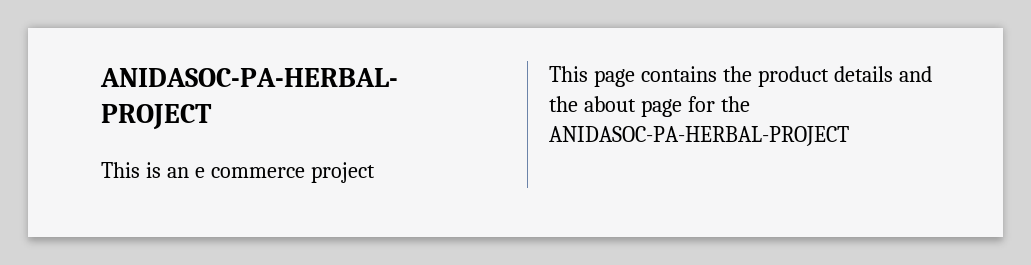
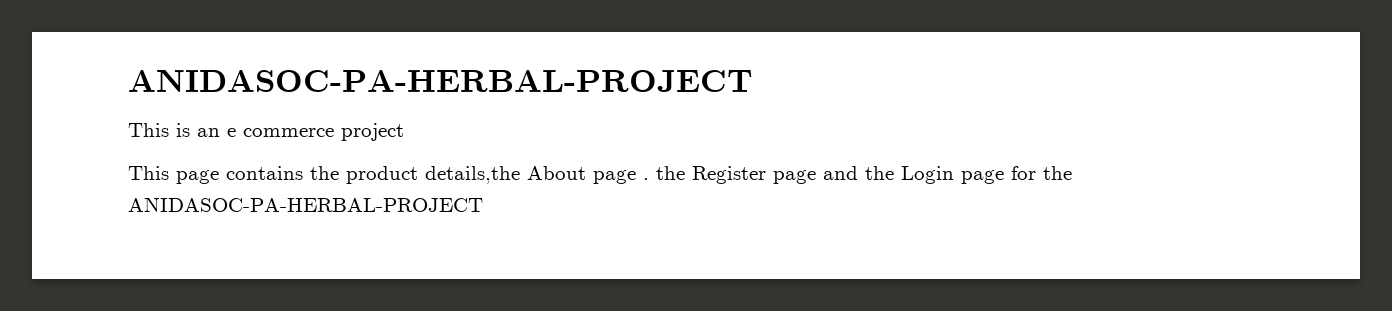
[833,66,893,82] details -> [425,166,816,184] details,the About page . the Register page
[583,96,636,112] about -> [901,166,954,184] Login

